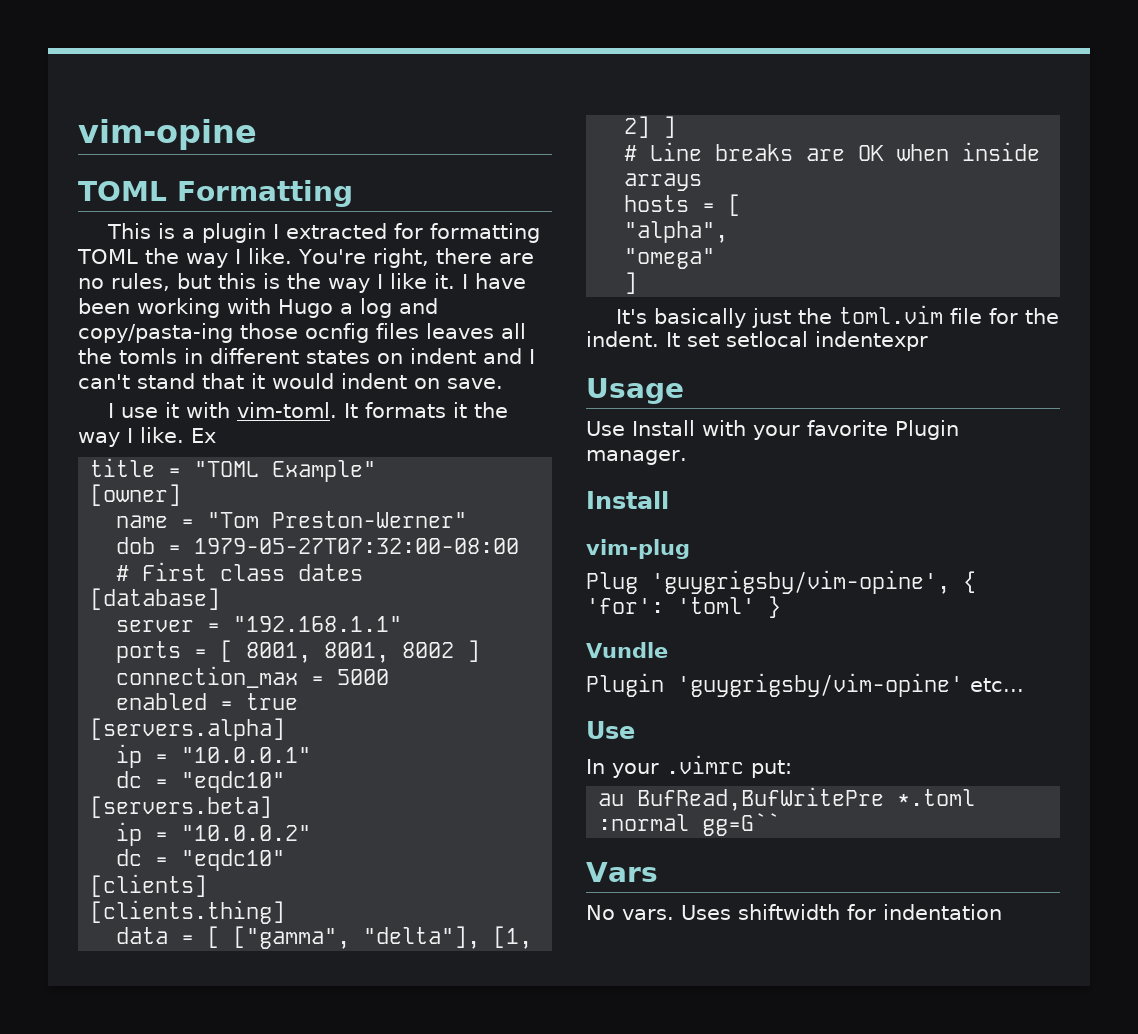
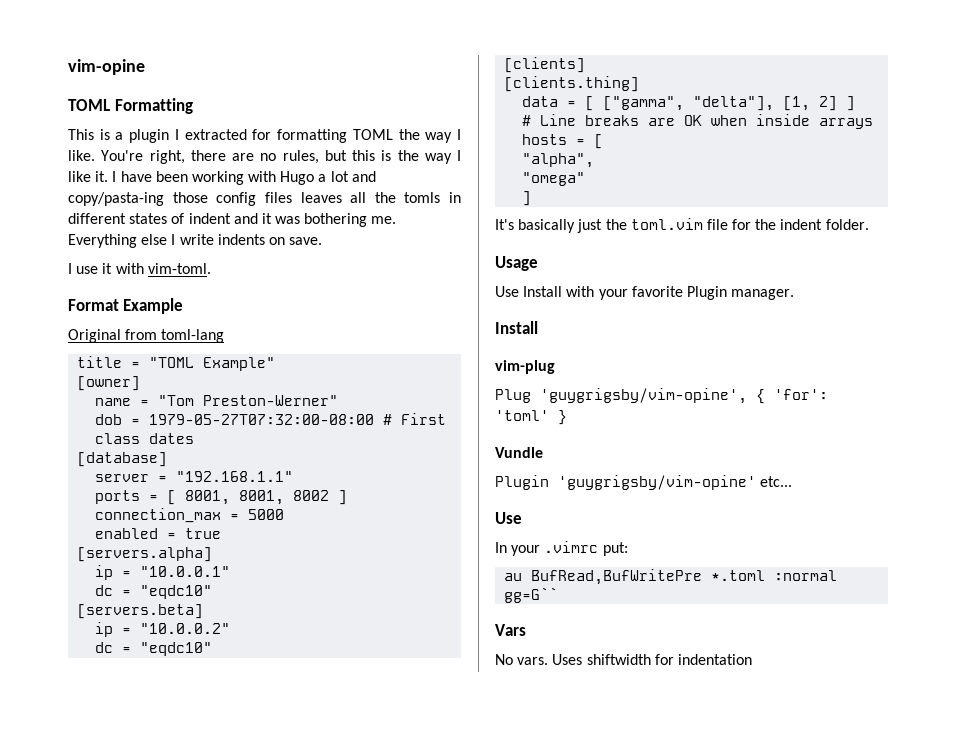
[360,298,392,318] log -> [330,171,349,182] lot
[305,323,369,343] ocnfig -> [216,192,257,206] config
[377,353,403,364] on -> [171,213,185,224] of
[529,349,535,364] [78,373,407,389] I can't stand that it would indent -> [261,213,397,227] [68,234,265,248] it was bothering me. Everything else I write indents
[344,402,509,418] [78,427,216,447] It formats it the way I like. Ex -> [68,298,184,314] [68,329,225,343] // Format Example // Original from toml-lang
[586,331,928,351] indent. It set setlocal indentexpr -> [780,219,869,230] indent folder.

